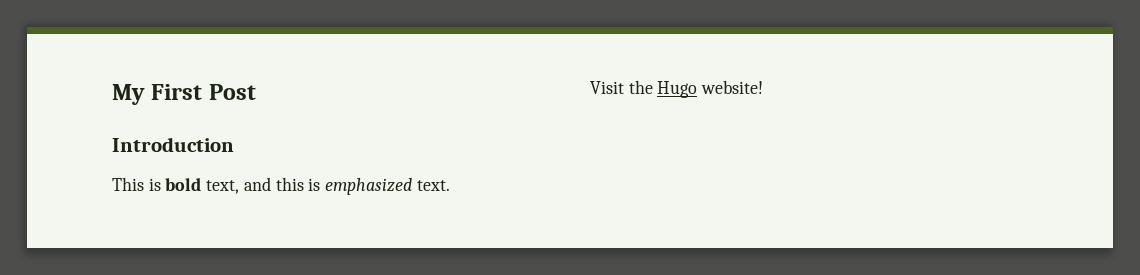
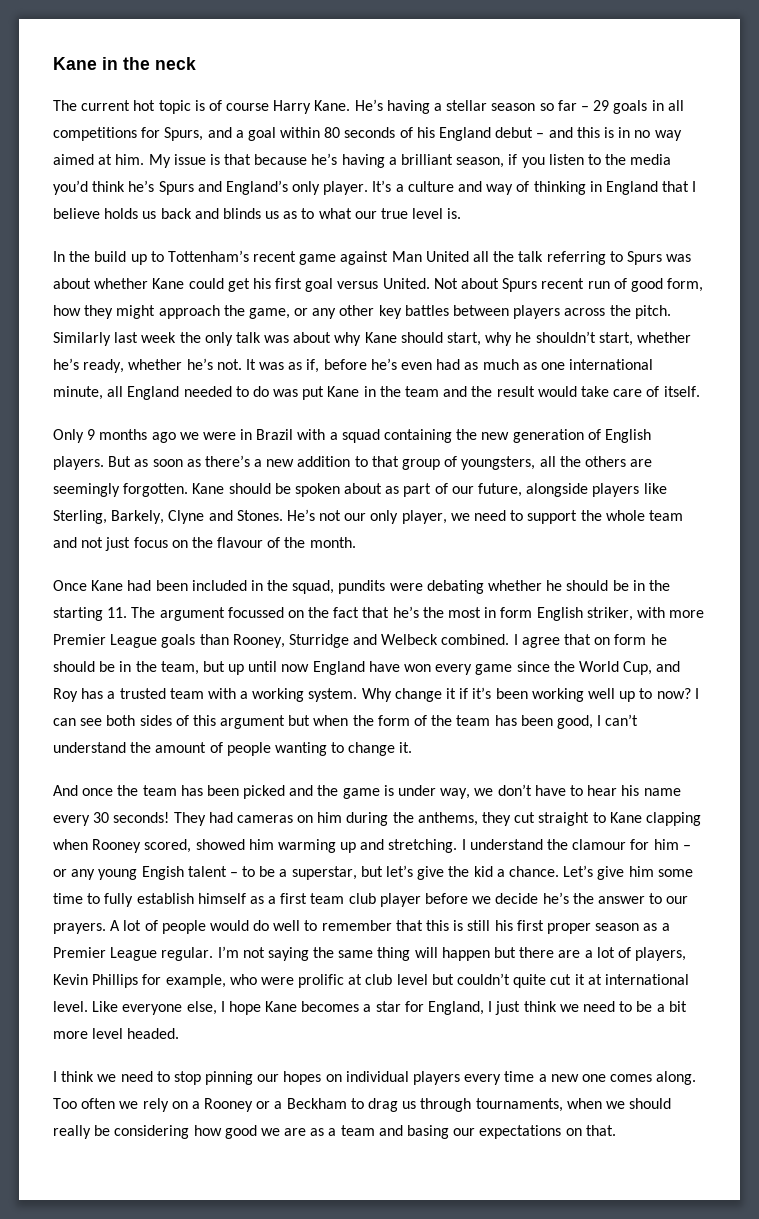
[112,84,256,105] [112,137,234,152] [112,177,450,195] [590,80,764,98] My First Post // Introduction // This is bold text, and this is emphasized text. // Visit the Hugo website! -> [53,57,196,70] [53,99,684,114] [53,127,682,141] [53,153,672,168] [53,180,697,195] [53,208,462,219] [53,250,692,265] [53,278,704,292] [53,305,671,319] [53,331,691,346] [53,358,654,373] [53,386,700,400] [53,429,651,443] [53,455,653,470] [53,483,667,497] [53,509,683,524] [53,537,356,551] [53,580,670,594] [53,606,705,621] [53,634,667,648] [53,661,681,675] [53,687,699,702] [53,714,639,729] [53,742,413,756] [53,784,681,799] [53,812,701,826] [53,839,691,853] [53,865,693,880] [53,892,689,907] [53,920,670,934] [53,946,687,961] [53,973,689,988] [53,1001,687,1015] [53,1028,180,1039] [53,1071,697,1085] [53,1098,672,1112] [53,1125,616,1139] Kane in the neck // The current hot topic is of course Harry Kane. He’s having a stellar season so far – 29 goals in all competitions for Spurs, and a goal within 80 seconds of his England debut – and this is in no way aimed at him. My issue is that because he’s having a brilliant season, if you listen to the media you’d think he’s Spurs and England’s only player. It’s a culture and way of thinking in England that I believe holds us back and blinds us as to what our true level is. // In the build up to Tottenham’s recent game against Man United all the talk referring to Spurs was about whether Kane could get his first goal versus United. Not about Spurs recent run of good form, how they might approach the game, or any other key battles between players across the pitch. Similarly last week the only talk was about why Kane should start, why he shouldn’t start, whether he’s ready, whether he’s not. It was as if, before he’s even had as much as one international minute, all England needed to do was put Kane in the team and the result would take care of itself. // Only 9 months ago we were in Brazil with a squad containing the new generation of English players. But as soon as there’s a new addition to that group of youngsters, all the others are seemingly forgotten. Kane should be spoken about as part of our future, alongside players like Sterling, Barkely, Clyne and Stones. He’s not our only player, we need to support the whole team and not just focus on the flavour of the month. // Once Kane had been included in the squad, pundits were debating whether he should be in the starting 11. The argument focussed on the fact that he’s the most in form English striker, with more Premier League goals than Rooney, Sturridge and Welbeck combined. I agree that on form he should be in the team, but up until now England have won every game since the World Cup, and Roy has a trusted team with a working system. Why change it if it’s been working well up to now? I can see both sides of this argument but when the form of the team has been good, I can’t understand the amount of people wanting to change it. // And once the team has been picked and the game is under way, we don’t have to hear his name every 30 seconds! They had cameras on him during the anthems, they cut straight to Kane clapping when Rooney scored, showed him warming up and stretching. I understand the clamour for him – or any young Engish talent – to be a superstar, but let’s give the kid a chance. Let’s give him some time to fully establish himself as a first team club player before we decide he’s the answer to our prayers. A lot of people would do well to remember that this is still his first proper season as a Premier League regular. I’m not saying the same thing will happen but there are a lot of players, Kevin Phillips for example, who were prolific at club level but couldn’t quite cut it at international level. Like everyone else, I hope Kane becomes a star for England, I just think we need to be a bit more level headed. // I think we need to stop pinning our hopes on individual players every time a new one comes along. Too often we rely on a Rooney or a Beckham to drag us through tournaments, when we should really be considering how good we are as a team and basing our expectations on that.

